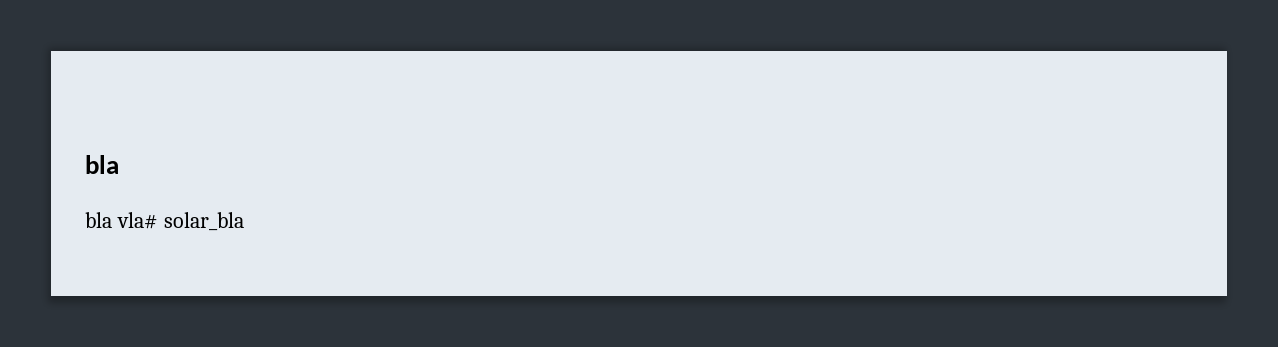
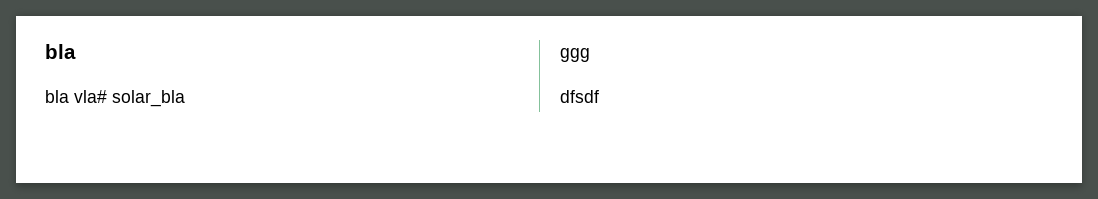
(244, 221) none -> [560,48,590,62] [560,90,599,103] // ggg // dfsdf

